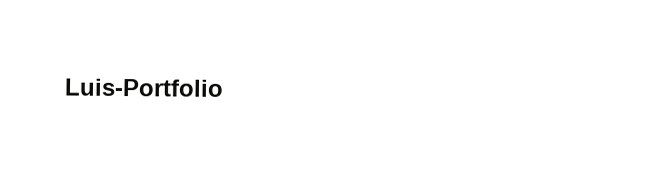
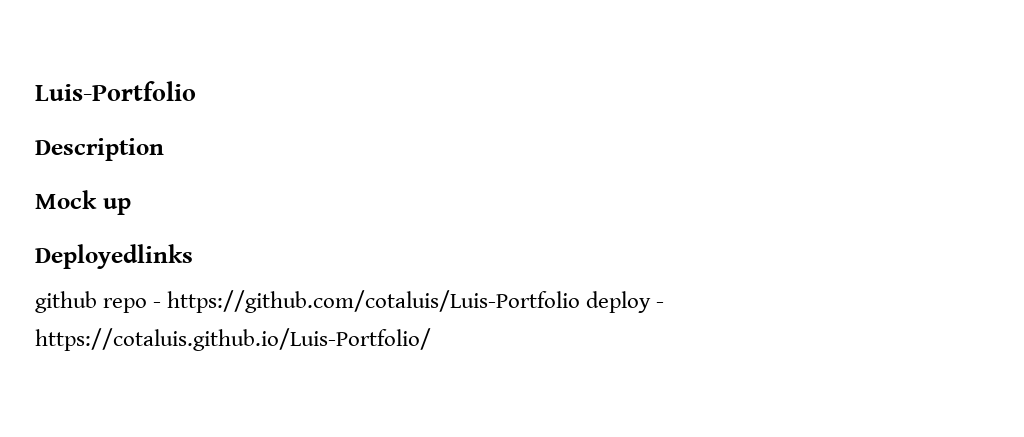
(224, 87) none -> [35,138,164,161] [35,190,131,215] [35,244,193,269] [35,290,665,313] [35,328,431,351] // Description // Mock up // Deployedlinks // github repo - https://github.com/cotaluis/Luis-Portfolio deploy - https://cotaluis.github.io/Luis-Portfolio/

